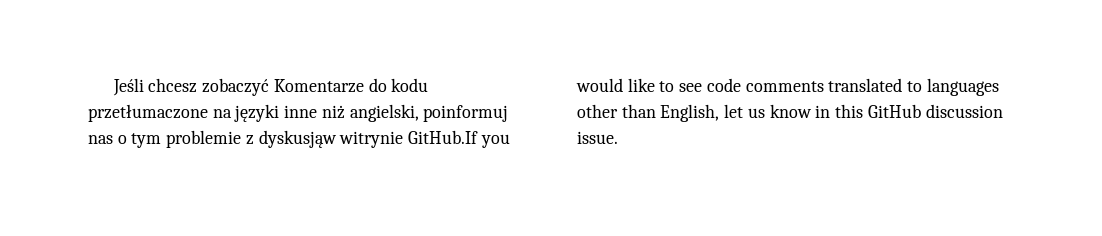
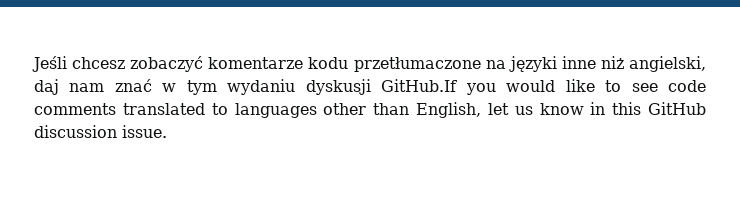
[273,78,387,93] Komentarze do -> [208,57,304,69] komentarze
[423,105,509,122] [88,130,404,148] poinformuj nas o tym problemie z dyskusjąw witrynie -> [34,79,371,95] daj nam znać w tym wydaniu dyskusji

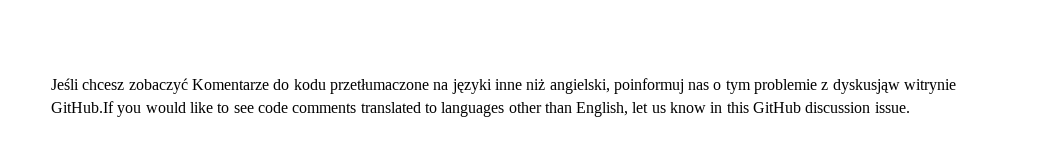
[208,57,304,69] komentarze -> [191,79,290,90] Komentarze do
[34,79,371,95] daj nam znać w tym wydaniu dyskusji -> [613,78,957,94] poinformuj nas o tym problemie z dyskusjąw witrynie

